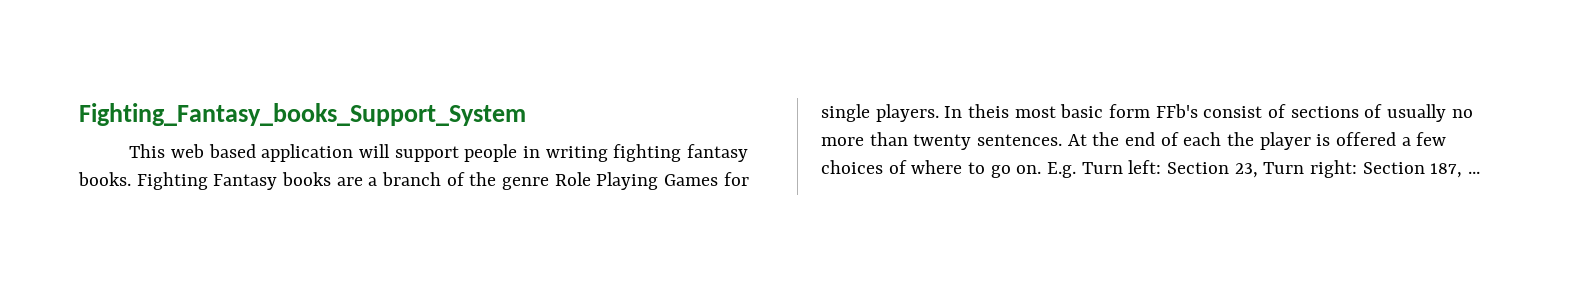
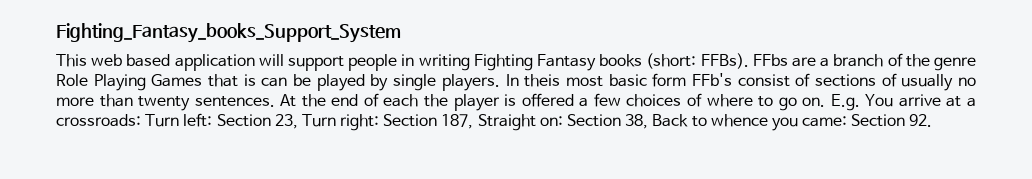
[613,144,748,162] [78,172,332,190] fighting fantasy books. Fighting Fantasy books -> [473,53,788,71] Fighting Fantasy books (short: FFBs). FFbs
[723,172,749,186] for -> [208,74,389,91] that is can be played by
(1077, 170) none -> [865,94,976,107] [56,114,141,127] You arrive at a crossroads:
[1468,171,1481,174] ... -> [477,114,933,131] Straight on: Section 38, Back to whence you came: Section 92.

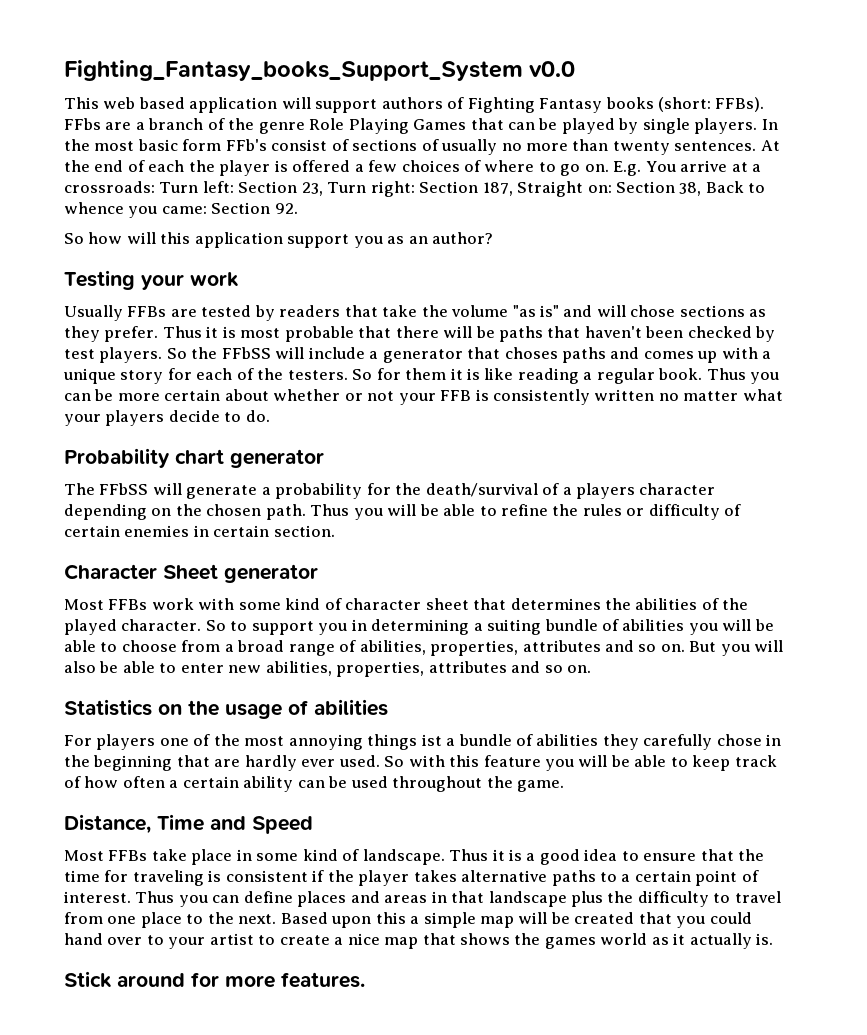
(401, 33) none -> [529,61,576,77] v0.0
[348,54,470,71] people in writing -> [381,97,465,109] authors of
[243,74,256,86] is -> (504, 124) none
[524,74,561,87] theis -> [64,139,90,151] the
(933, 120) none -> [64,232,494,248] [64,270,239,290] [64,305,767,321] [64,326,776,342] [64,347,772,363] [63,368,780,384] [64,389,783,405] [64,410,270,426] [64,448,324,468] [64,483,716,499] [64,504,742,520] [64,525,335,537] [64,564,318,583] [64,598,749,610] [64,619,774,635] [64,640,784,656] [64,661,592,677] [64,699,388,719] [64,734,782,750] [64,755,777,771] [64,776,565,792] [64,814,313,834] [64,849,765,865] [64,870,759,886] [64,891,781,907] [64,912,752,928] [64,933,774,949] [64,971,365,988] // So how will this application support you as an author? // Testing your work // Usually FFBs are tested by readers that take the volume "as is" and will chose sections as they prefer. Thus it is most probable that there will be paths that haven't been checked by test players. So the FFbSS will include a generator that choses paths and comes up with a unique story for each of the testers. So for them it is like reading a regular book. Thus you can be more certain about whether or not your FFB is consistently written no matter what your players decide to do. // Probability chart generator // The FFbSS will generate a probability for the death/survival of a players character depending on the chosen path. Thus you will be able to refine the rules or difficulty of certain enemies in certain section. // Character Sheet generator // Most FFBs work with some kind of character sheet that determines the abilities of the played character. So to support you in determining a suiting bundle of abilities you will be able to choose from a broad range of abilities, properties, attributes and so on. But you will also be able to enter new abilities, properties, attributes and so on. // Statistics on the usage of abilities // For players one of the most annoying things ist a bundle of abilities they carefully chose in the beginning that are hardly ever used. So with this feature you will be able to keep track of how often a certain ability can be used throughout the game. // Distance, Time and Speed // Most FFBs take place in some kind of landscape. Thus it is a good idea to ensure that the time for traveling is consistent if the player takes alternative paths to a certain point of interest. Thus you can define places and areas in that landscape plus the difficulty to travel from one place to the next. Based upon this a simple map will be created that you could hand over to your artist to create a nice map that shows the games world as it actually is. // Stick around for more features.

